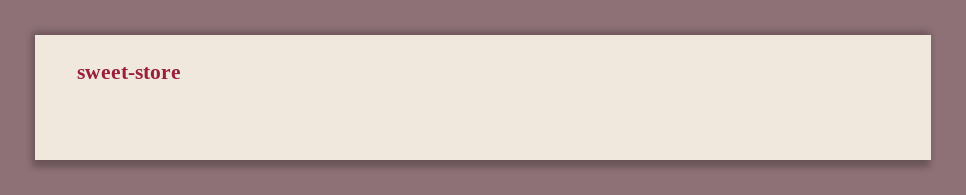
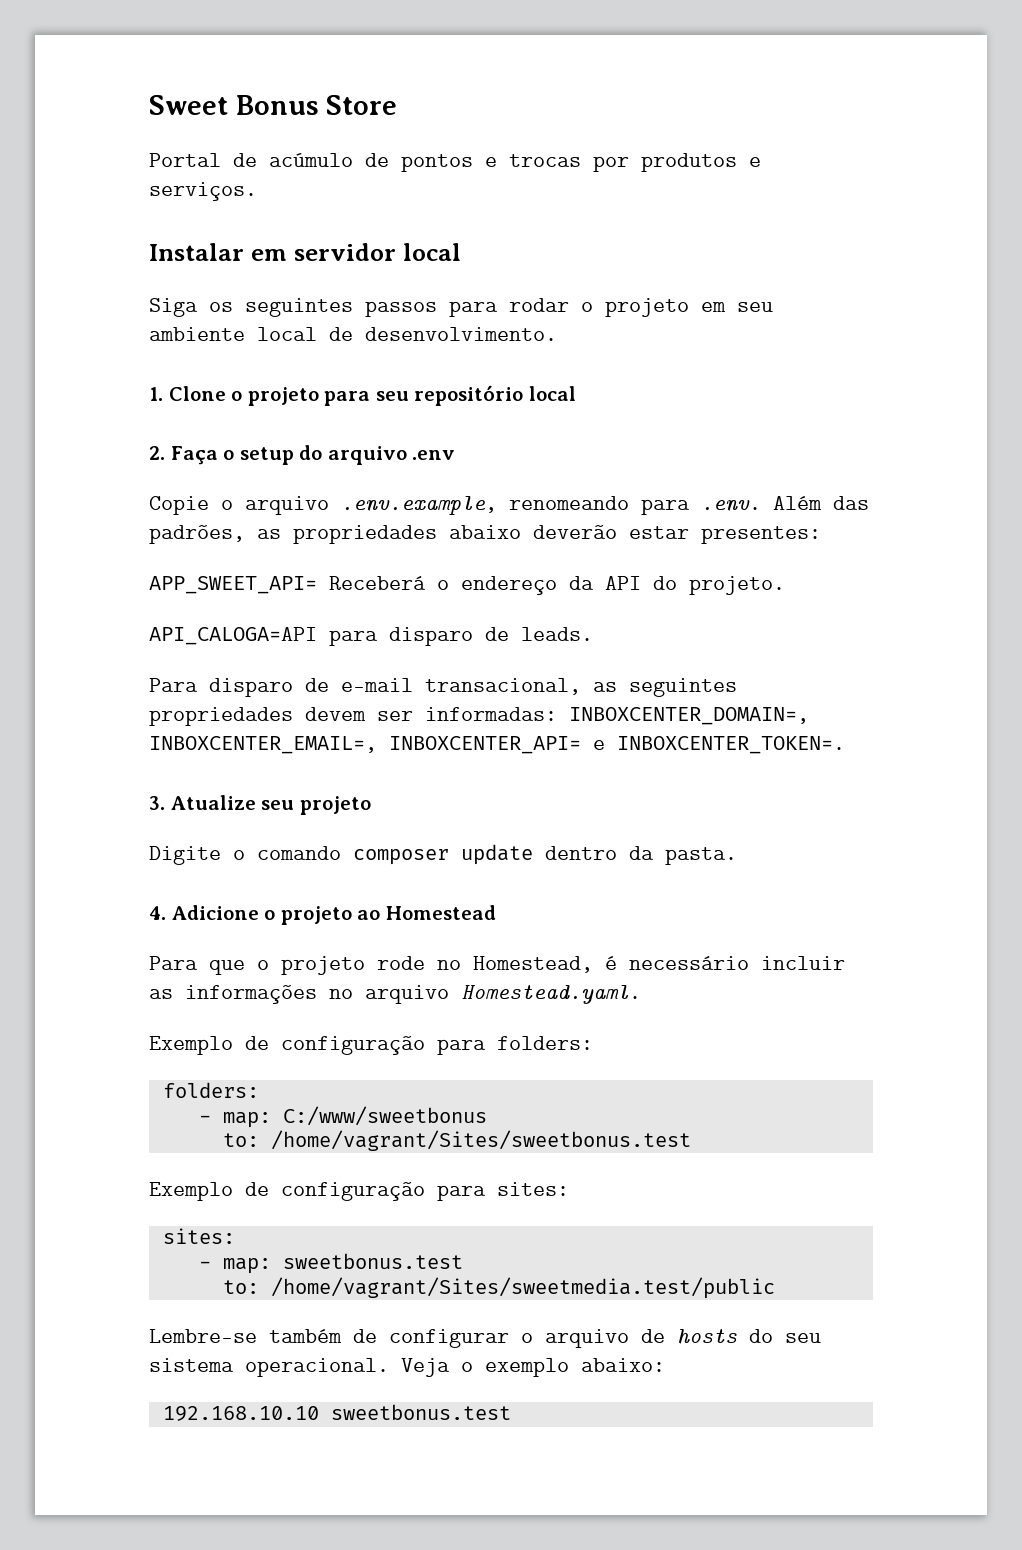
[77,67,181,79] sweet-store -> [149,95,398,115] [149,153,761,172] [149,182,257,201] [149,243,461,261] [149,298,773,317] [149,327,557,341] [149,385,576,406] [149,445,456,465] [149,496,869,515] [149,525,821,544] [149,576,785,595] [149,627,593,646] [149,678,737,697] [149,707,809,726] [149,736,845,754] [149,795,371,815] [149,844,737,865] [149,905,496,925] [149,956,845,975] [149,985,641,1004] [149,1036,593,1055] [162,1082,259,1098] [198,1106,487,1128] [222,1130,691,1151] [149,1182,569,1201] [162,1228,235,1244] [198,1253,463,1274] [222,1277,775,1299] [149,1329,821,1348] [149,1358,665,1377] [162,1404,511,1421] Sweet Bonus Store // Portal de acúmulo de pontos e trocas por produtos e serviços. // Instalar em servidor local // Siga os seguintes passos para rodar o projeto em seu ambiente local de desenvolvimento. // 1. Clone o projeto para seu repositório local // 2. Faça o setup do arquivo .env // Copie o arquivo .env.example, renomeando para .env. Além das padrões, as propriedades abaixo deverão estar presentes: // APP_SWEET_API= Receberá o endereço da API do projeto. // API_CALOGA=API para disparo de leads. // Para disparo de e-mail transacional, as seguintes propriedades devem ser informadas: INBOXCENTER_DOMAIN=, INBOXCENTER_EMAIL=, INBOXCENTER_API= e INBOXCENTER_TOKEN=. // 3. Atualize seu projeto // Digite o comando composer update dentro da pasta. // 4. Adicione o projeto ao Homestead // Para que o projeto rode no Homestead, é necessário incluir as informações no arquivo Homestead.yaml. // Exemplo de configuração para folders: // folders: // - map: C:/www/sweetbonus // to: /home/vagrant/Sites/sweetbonus.test // Exemplo de configuração para sites: // sites: // - map: sweetbonus.test // to: /home/vagrant/Sites/sweetmedia.test/public // Lembre-se também de configurar o arquivo de hosts do seu sistema operacional. Veja o exemplo abaixo: // 192.168.10.10 sweetbonus.test

